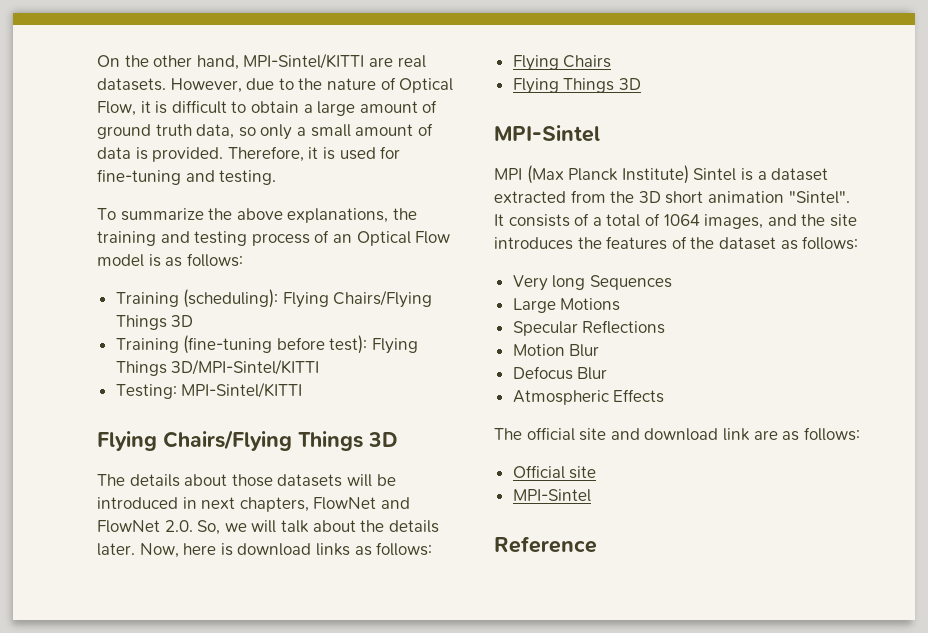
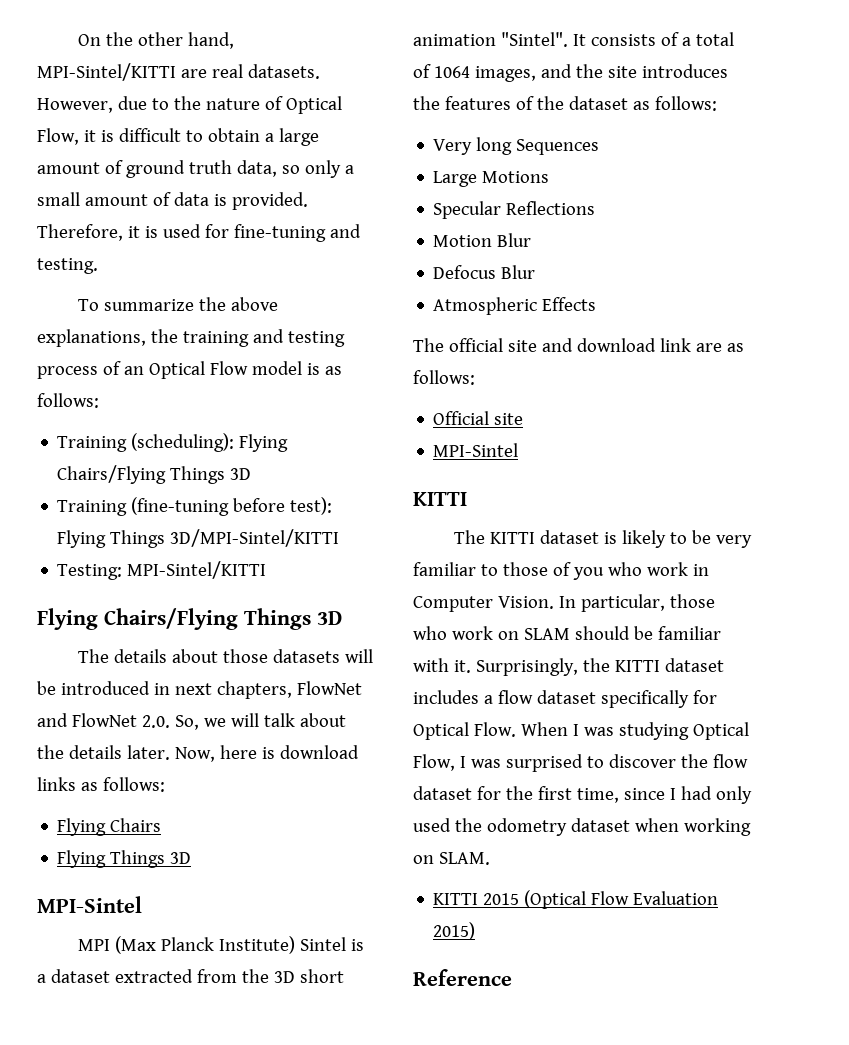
(591, 495) none -> [413,492,467,506] [454,530,753,548] [413,562,709,580] [413,594,715,612] [413,626,721,640] [413,658,724,676] [413,690,717,708] [413,722,749,740] [413,754,748,772] [413,786,752,804] [413,818,751,836] [413,852,490,865] [433,890,719,909] [433,922,476,940] // KITTI // The KITTI dataset is likely to be very familiar to those of you who work in Computer Vision. In particular, those who work on SLAM should be familiar with it. Surprisingly, the KITTI dataset includes a flow dataset specifically for Optical Flow. When I was studying Optical Flow, I was surprised to discover the flow dataset for the first time, since I had only used the odometry dataset when working on SLAM. // KITTI 2015 (Optical Flow Evaluation 2015)

